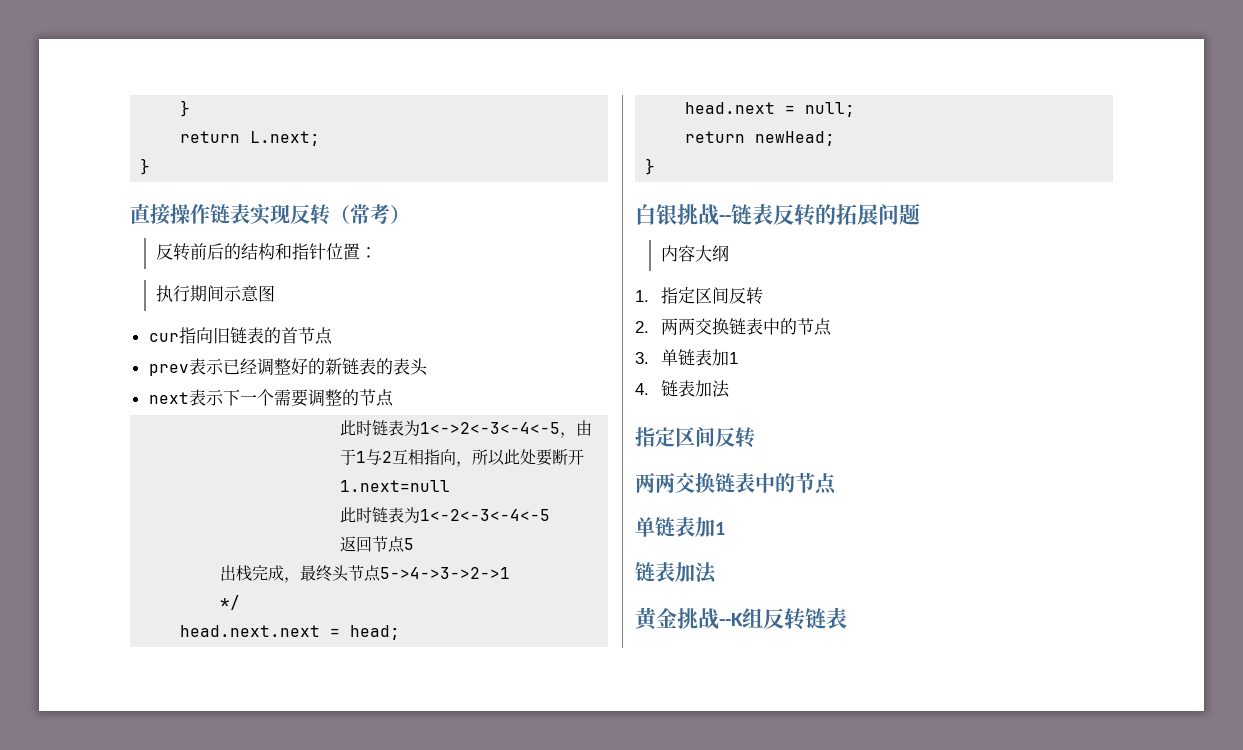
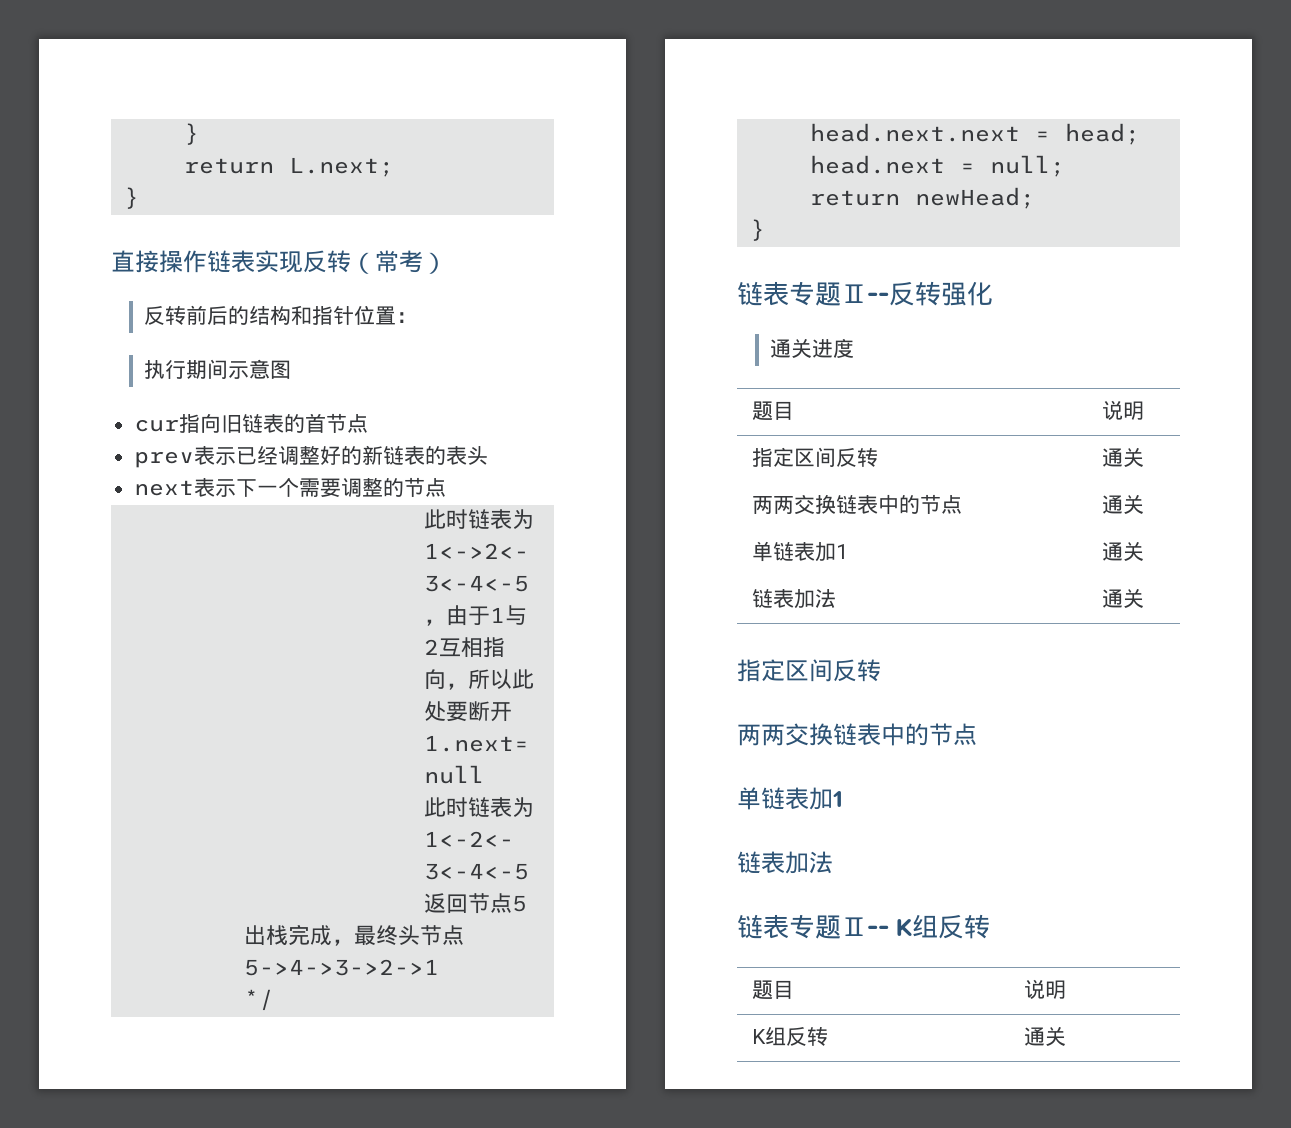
[635,203,920,226] [660,245,729,262] [635,287,763,305] [635,318,832,336] [635,349,738,366] [635,380,730,398] 白银挑战--链表反转的拓展问题 // 内容大纲 // 1.指定区间反转 // 2.两两交换链表中的节点 // 3.单链表加1 // 4.链表加法 -> [737,281,993,306] [770,338,855,358] [752,401,795,421] [1102,400,1145,420] [752,447,879,467] [1102,447,1145,467] [752,494,963,515] [1102,494,1145,514] [752,541,849,562] [1102,541,1145,561] [752,588,837,609] [1102,588,1145,608] 链表专题Ⅱ--反转强化 // 通关进度 // 题目 | 说明 // 指定区间反转 | 通关 // 两两交换链表中的节点 | 通关 // 单链表加1 | 通关 // 链表加法 | 通关
[635,607,847,631] 黄金挑战--K组反转链表 -> [737,914,990,939] [752,980,795,1000] [1024,979,1067,999] [752,1026,829,1046] [1024,1026,1067,1046] 链表专题Ⅱ-- K组反转 // 题目 | 说明 // K组反转 | 通关

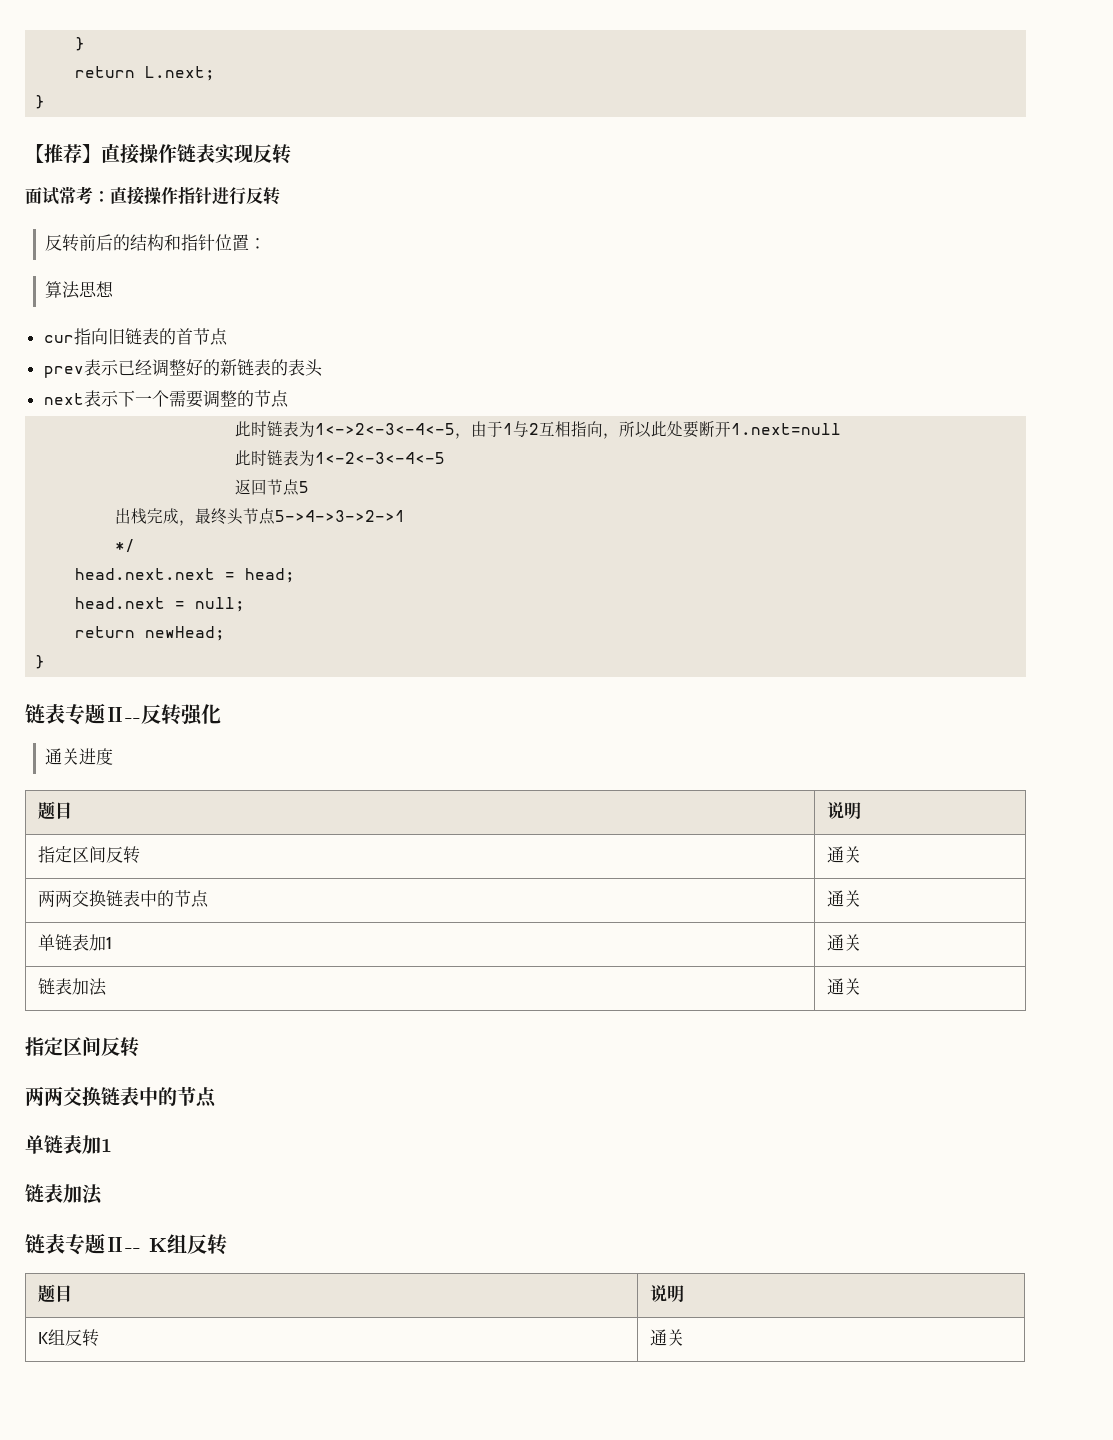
(139, 198) none -> [25,144,101,163] 【推荐】
[351,250,447,274] （常考） -> [25,186,280,205] // 面试常考：直接操作指针进行反转
[144,359,292,379] 执行期间示意图 -> [45,281,115,299] 算法思想

